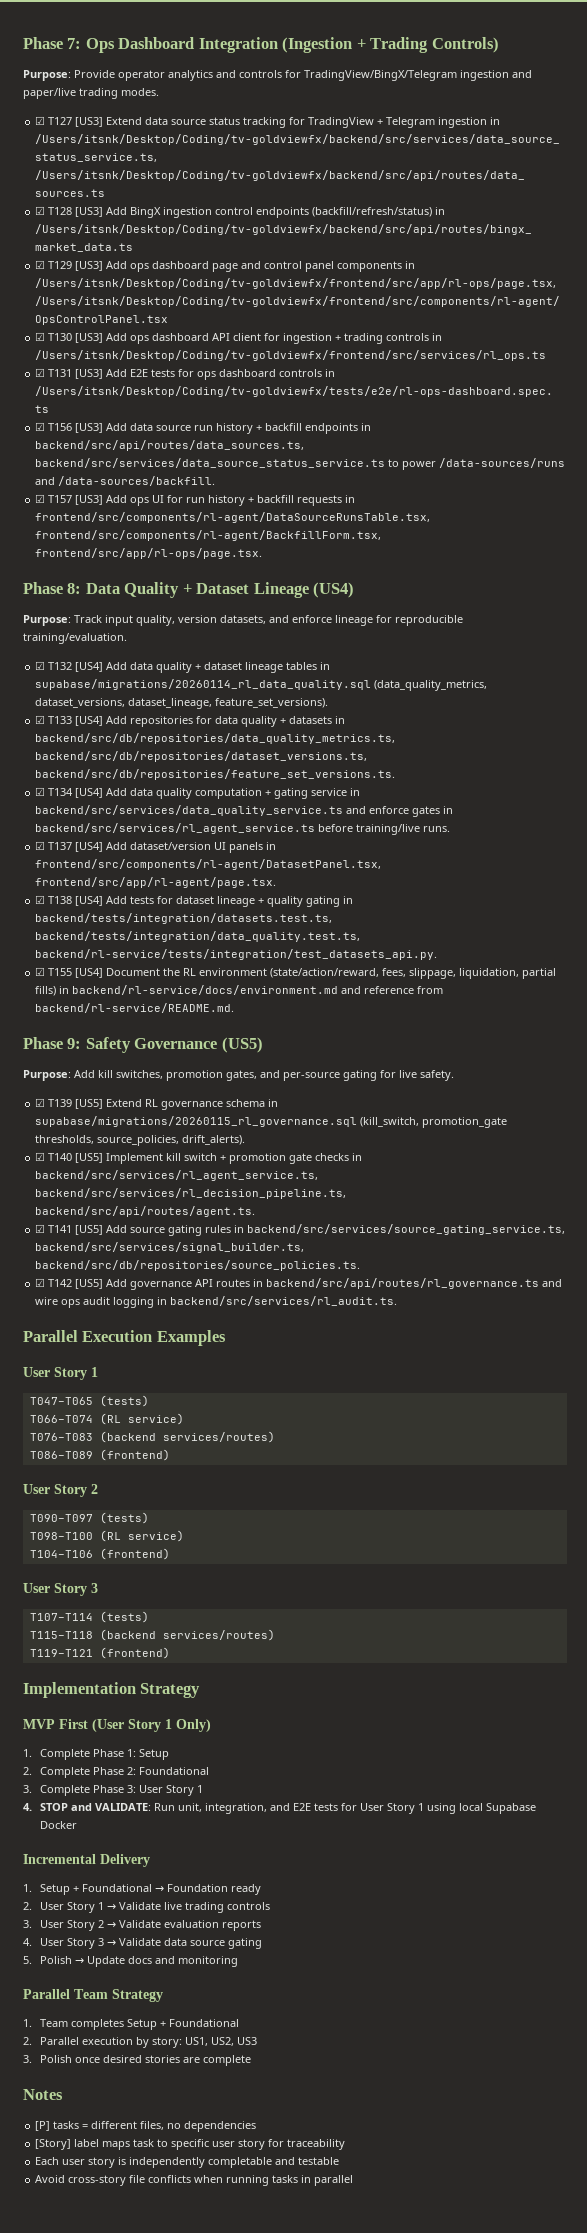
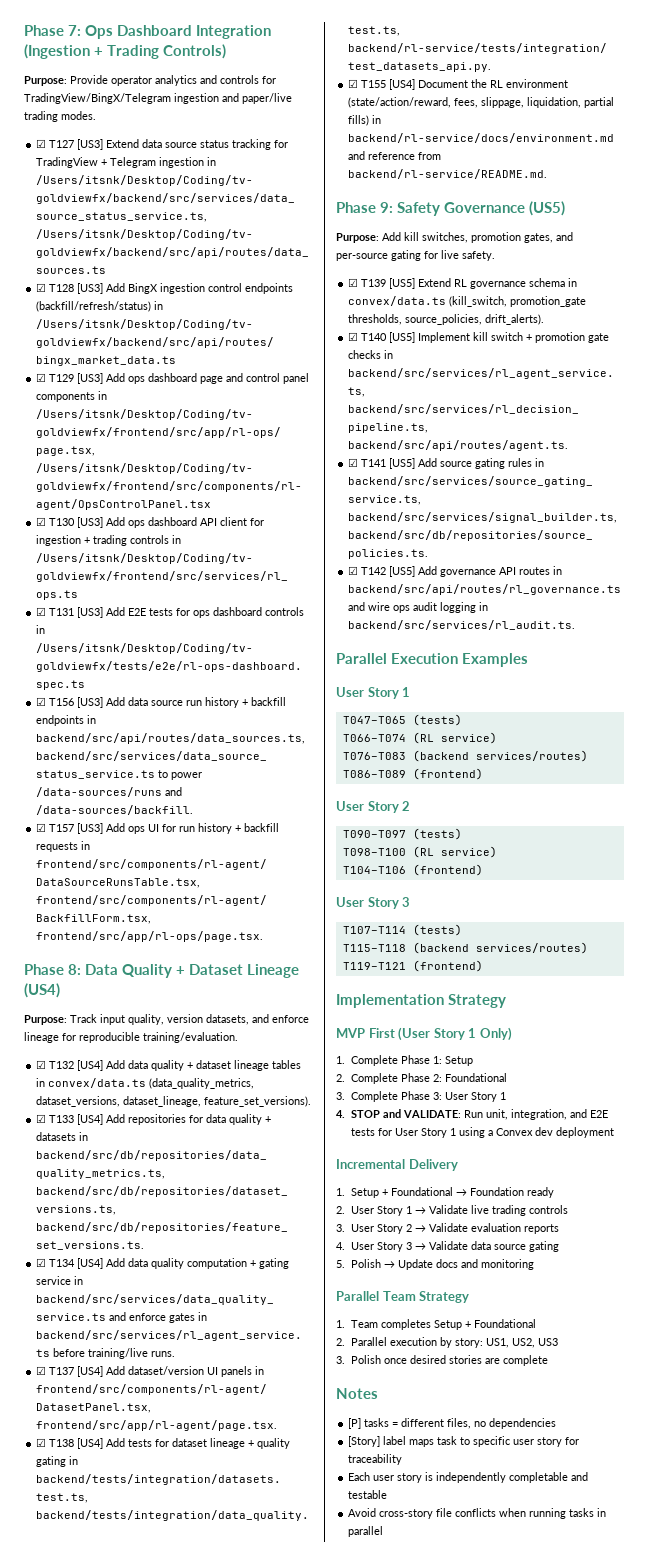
[35,679,372,690] supabase/migrations/20260114_rl_data_quality.sql -> [48,1078,147,1088] convex/data.ts
[35,1116,358,1127] supabase/migrations/20260115_rl_governance.sql -> [348,296,447,306] convex/data.ts
[459,1803,537,1814] [40,1821,78,1829] local Supabase Docker -> [487,1127,614,1138] a Convex dev deployment

